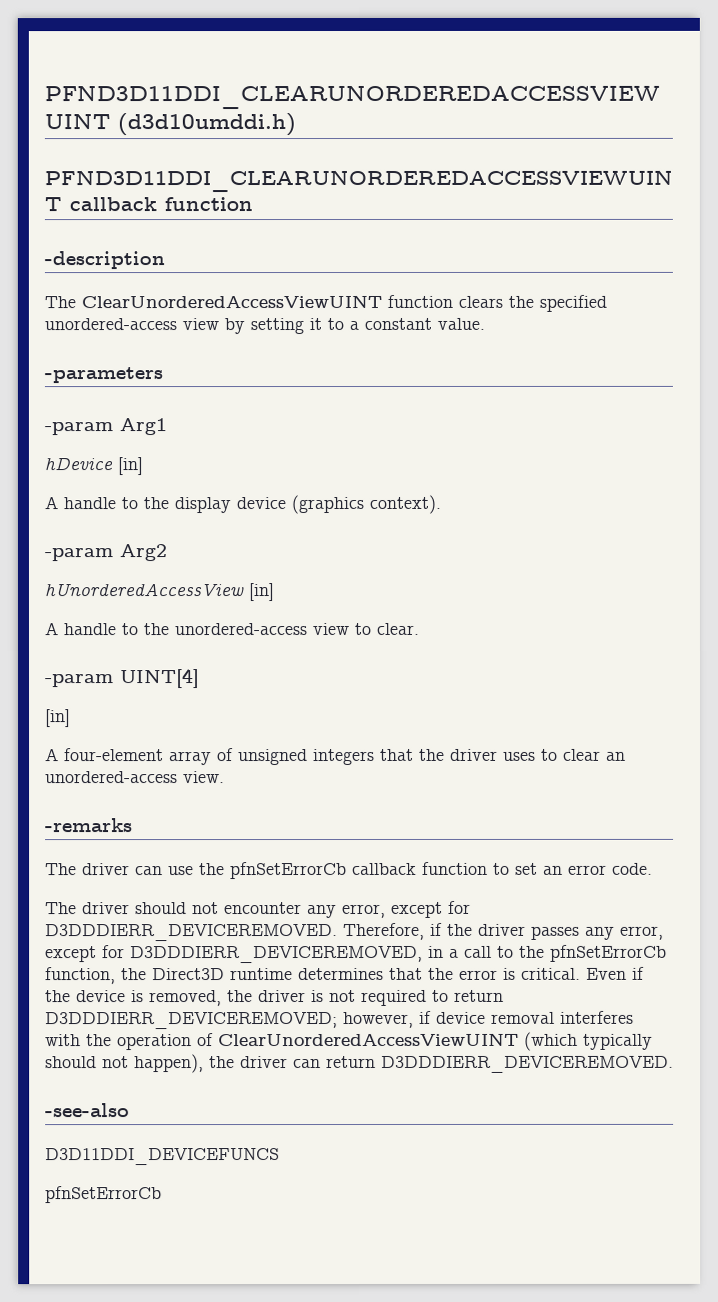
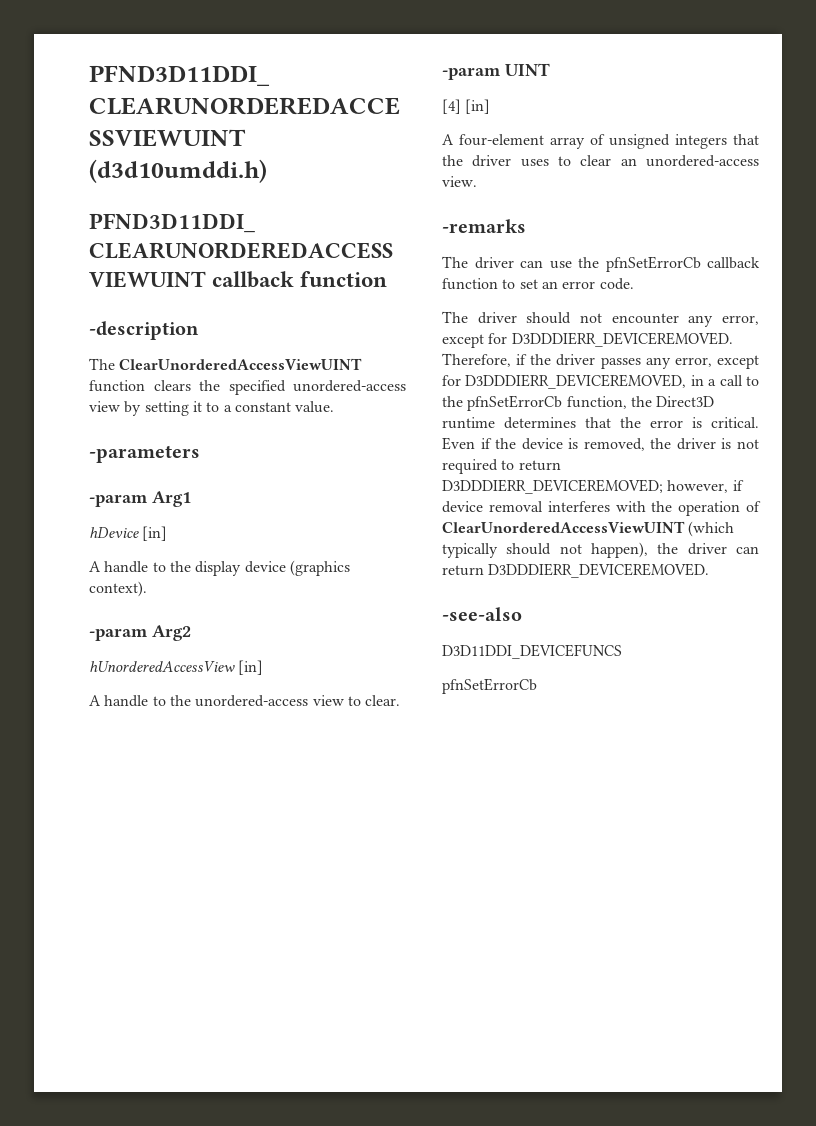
[120,668,200,689] UINT[4] // -> [505,63,550,76] [442,99,461,114] UINT // [4]

